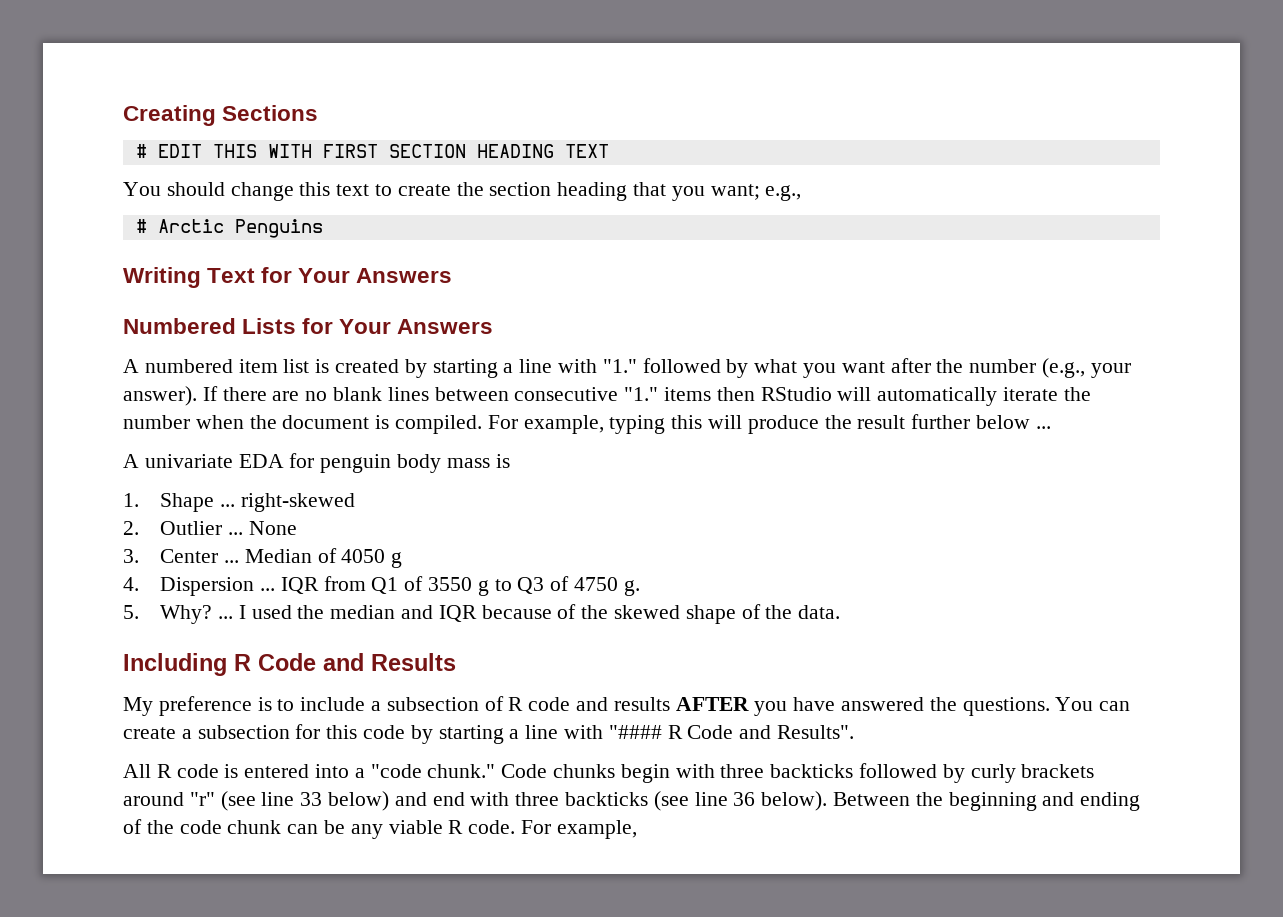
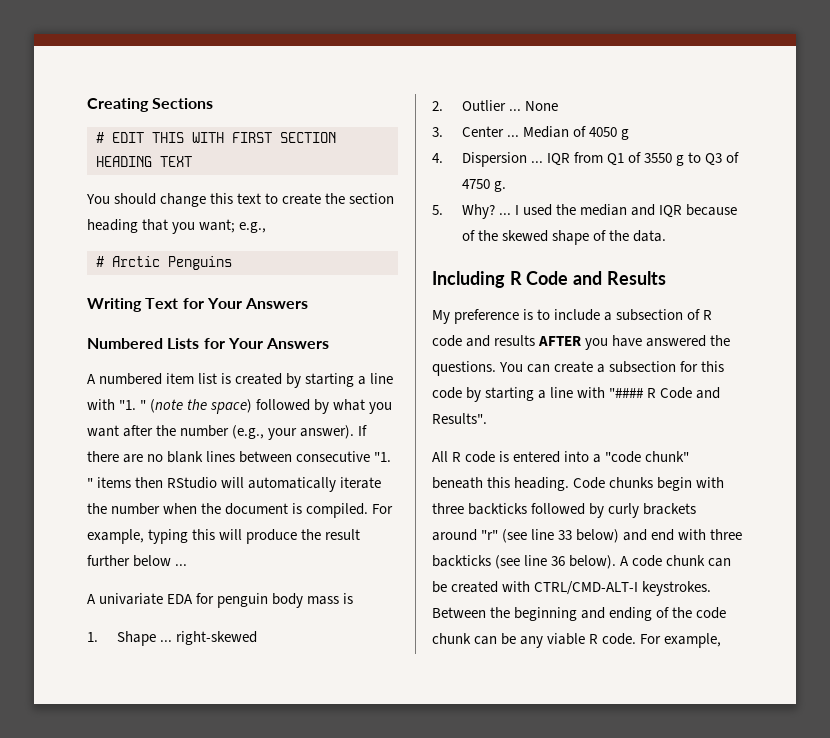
[602,359,637,373] "1." -> [119,399,253,414] "1. " (note the space)
[624,387,659,401] "1." -> [374,452,392,462] [87,478,93,488] "1. "
[427,764,496,778] chunk." -> [645,451,690,462] [432,477,570,491] chunk" beneath this heading.
(828, 801) none -> [620,555,732,567] [432,581,712,596] A code chunk can be created with CTRL/CMD-ALT-I keystrokes.

